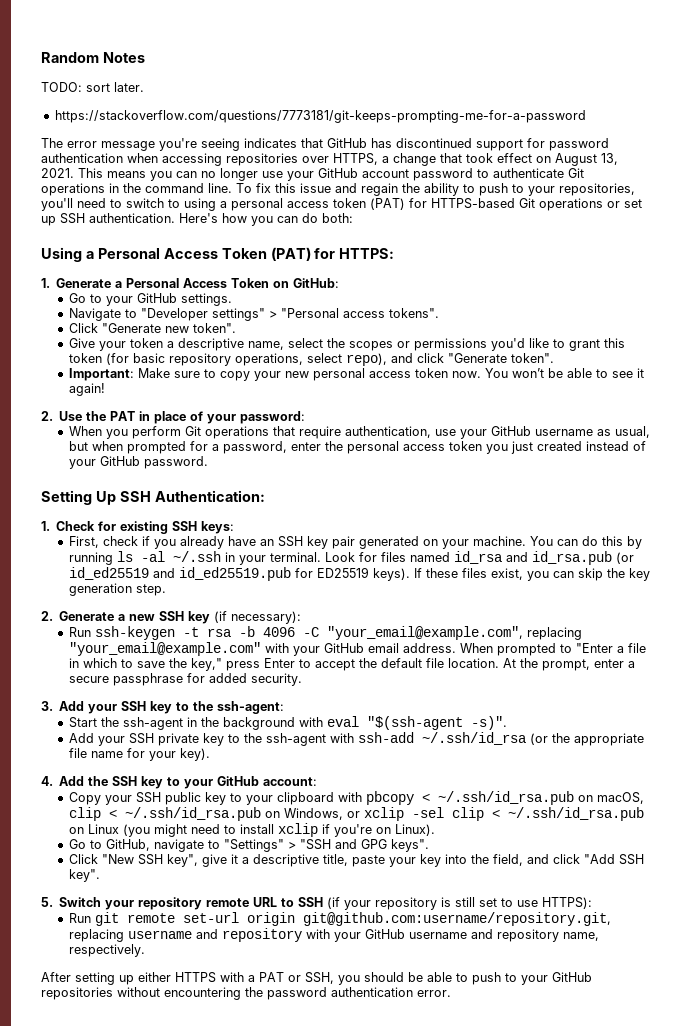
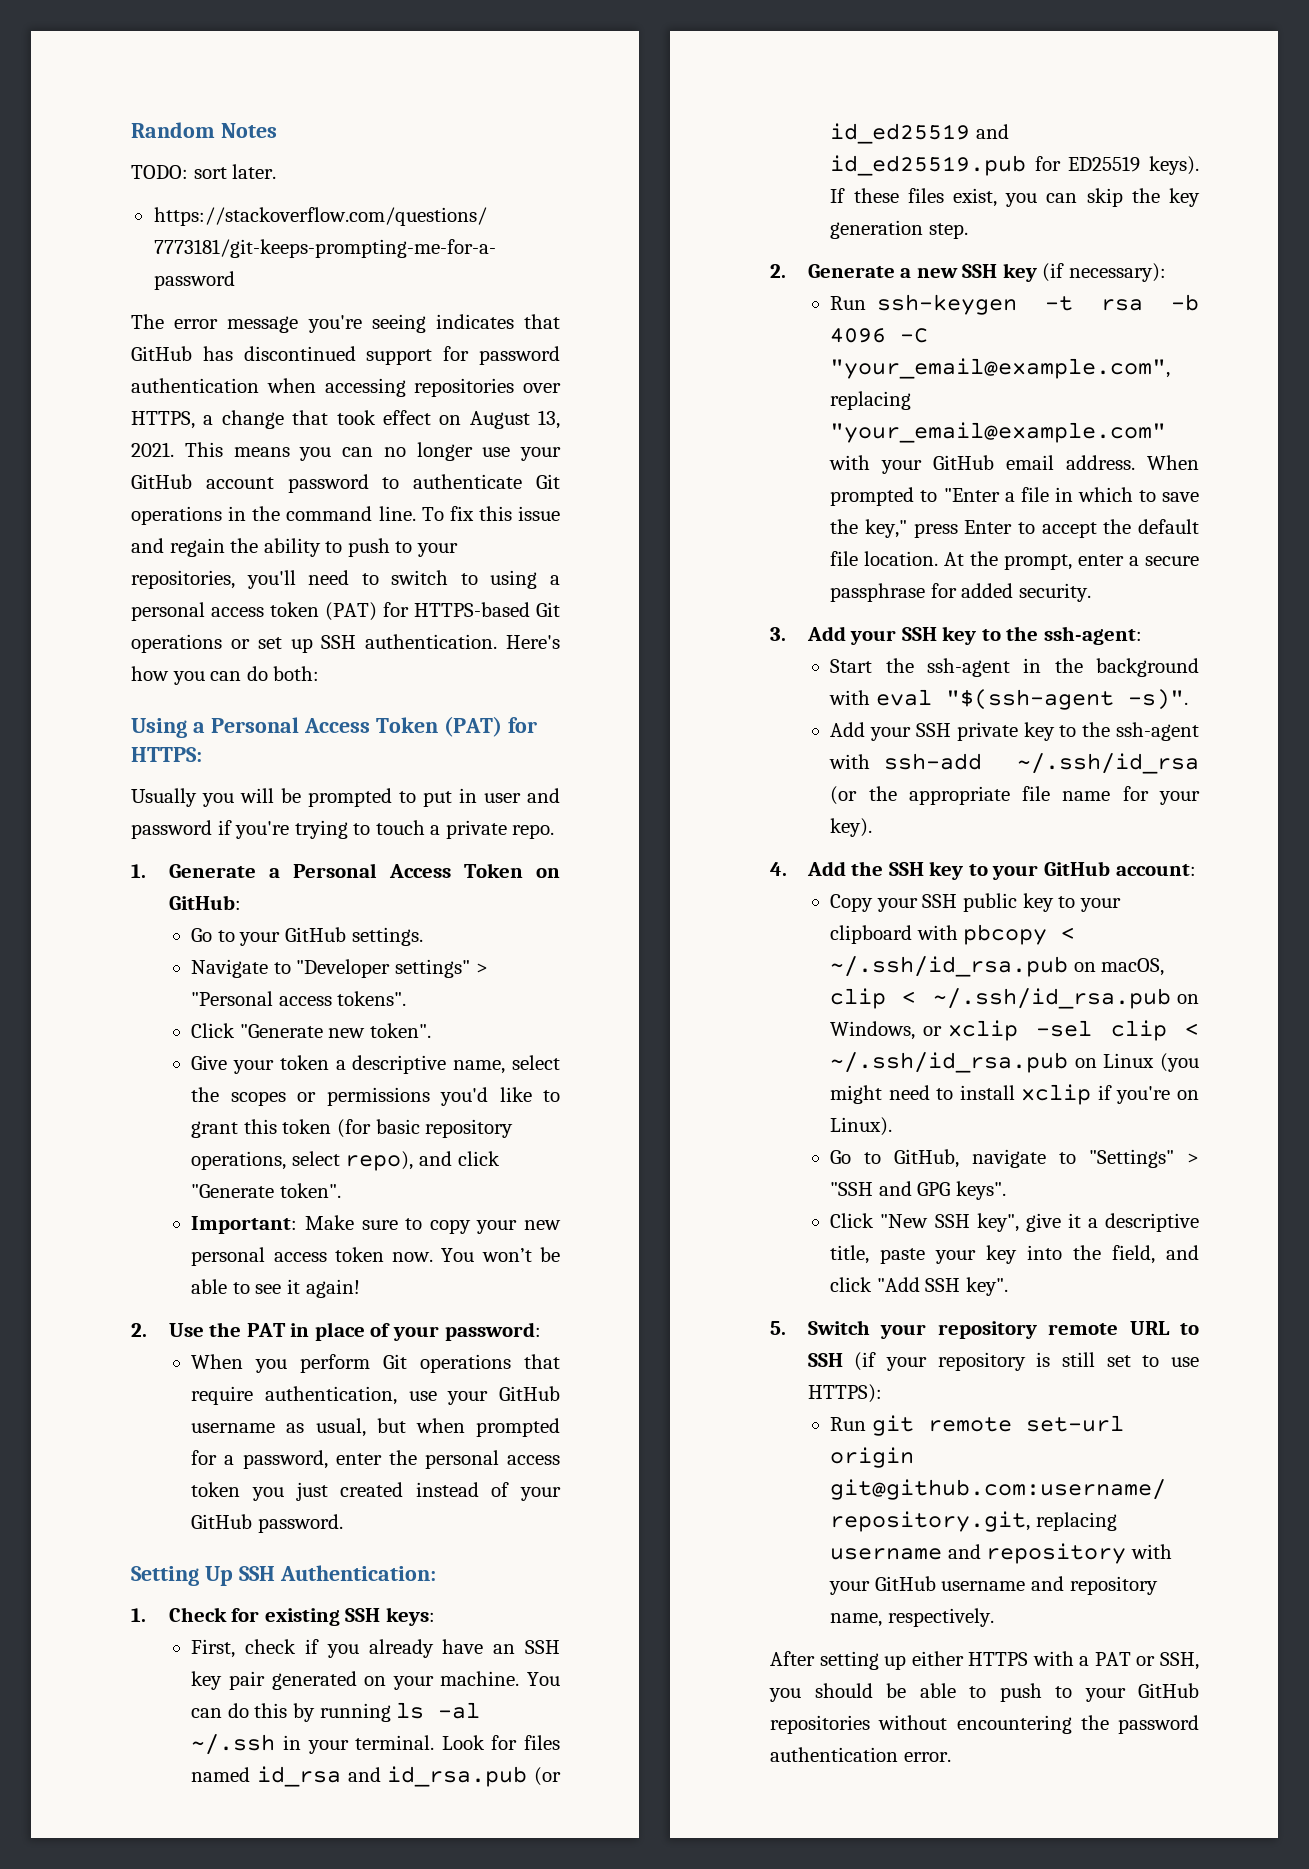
(395, 253) none -> [131,788,560,807] [131,820,555,839] // Usually you will be prompted to put in user and password if you're trying to touch a private repo.

